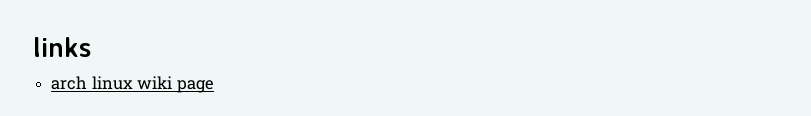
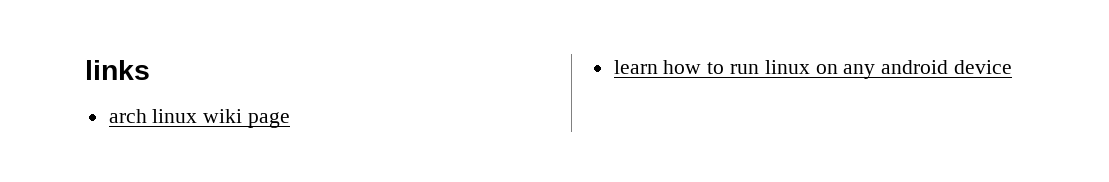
(214, 86) none -> [613,60,1013,79] // learn how to run linux on any android device

